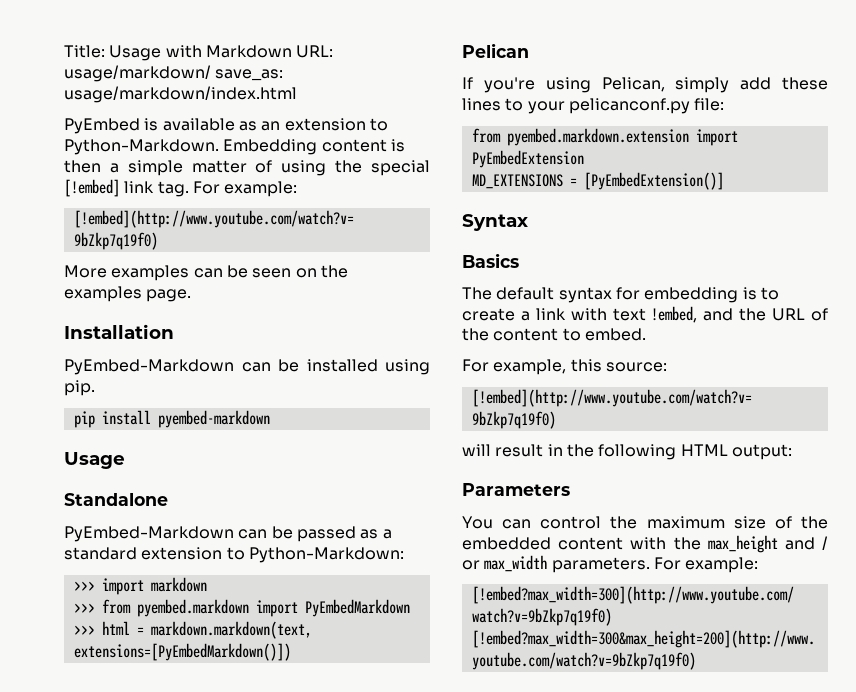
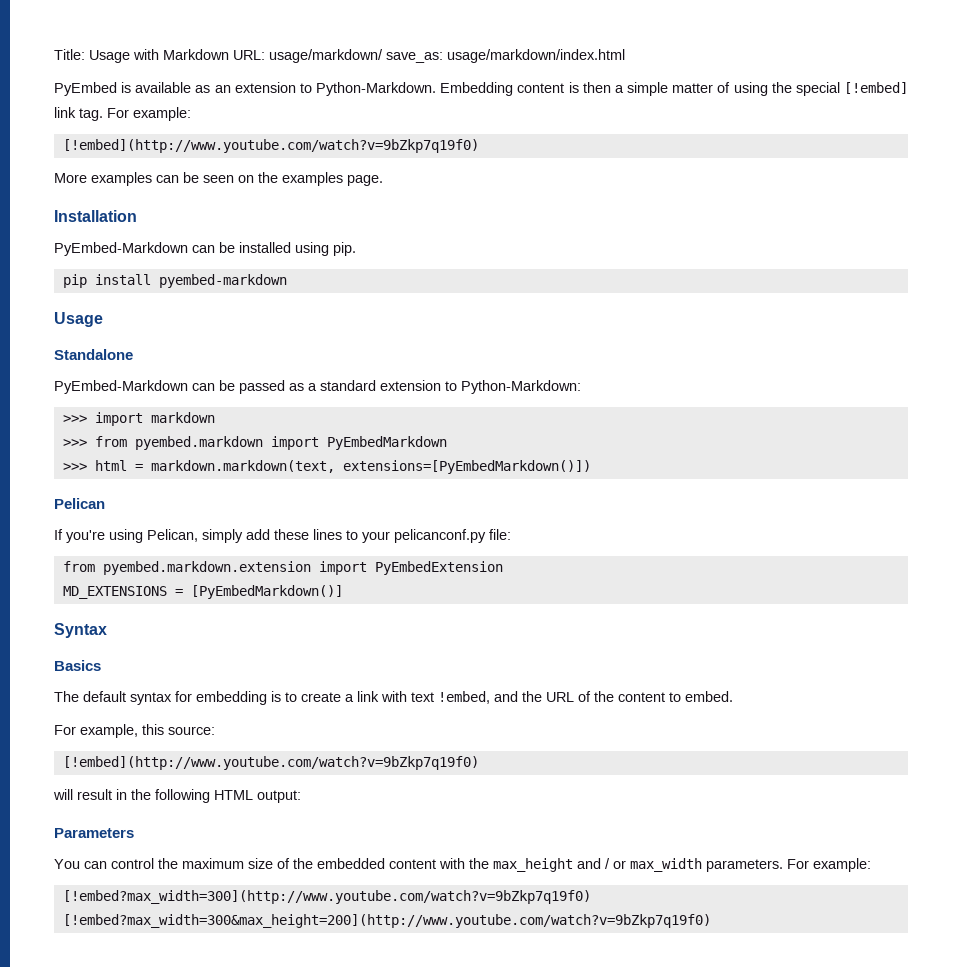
[583,172,724,190] [PyEmbedExtension()] -> [190,585,343,599] [PyEmbedMarkdown()]

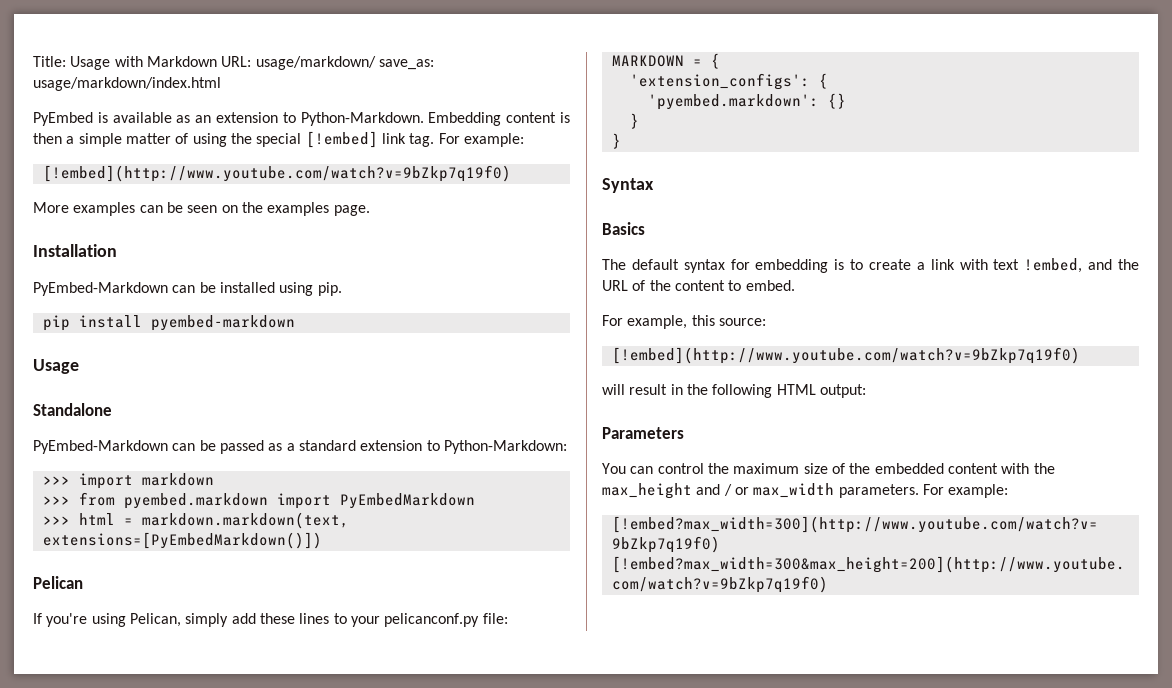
[62,561,503,575] [62,585,343,599] from pyembed.markdown.extension import PyEmbedExtension // MD_EXTENSIONS = [PyEmbedMarkdown()] -> [611,53,720,69] [629,73,828,90] [647,93,846,110] [629,113,639,129] [611,133,621,149] MARKDOWN = { // 'extension_configs': { // 'pyembed.markdown': {} // } // }

